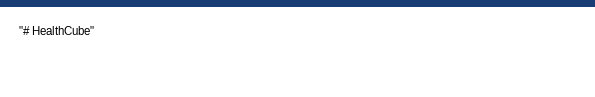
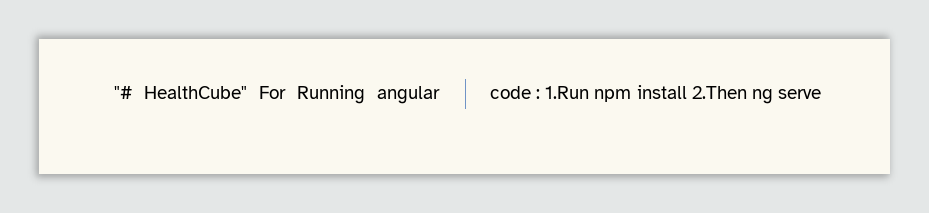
(95, 30) none -> [258,85,821,104] For Running angular code : 1.Run npm install 2.Then ng serve

